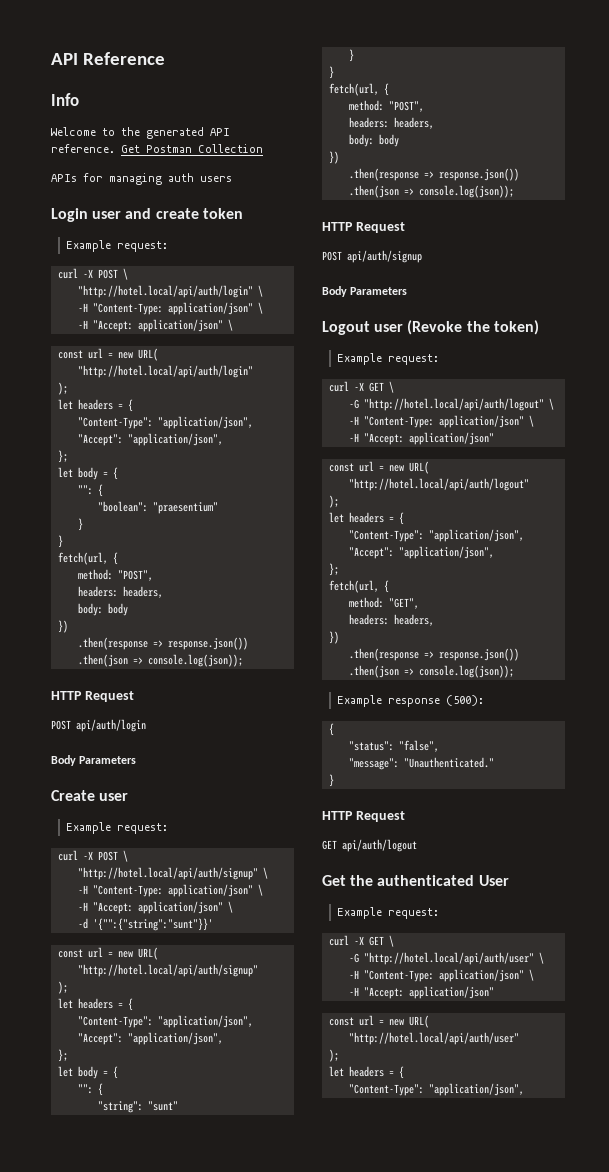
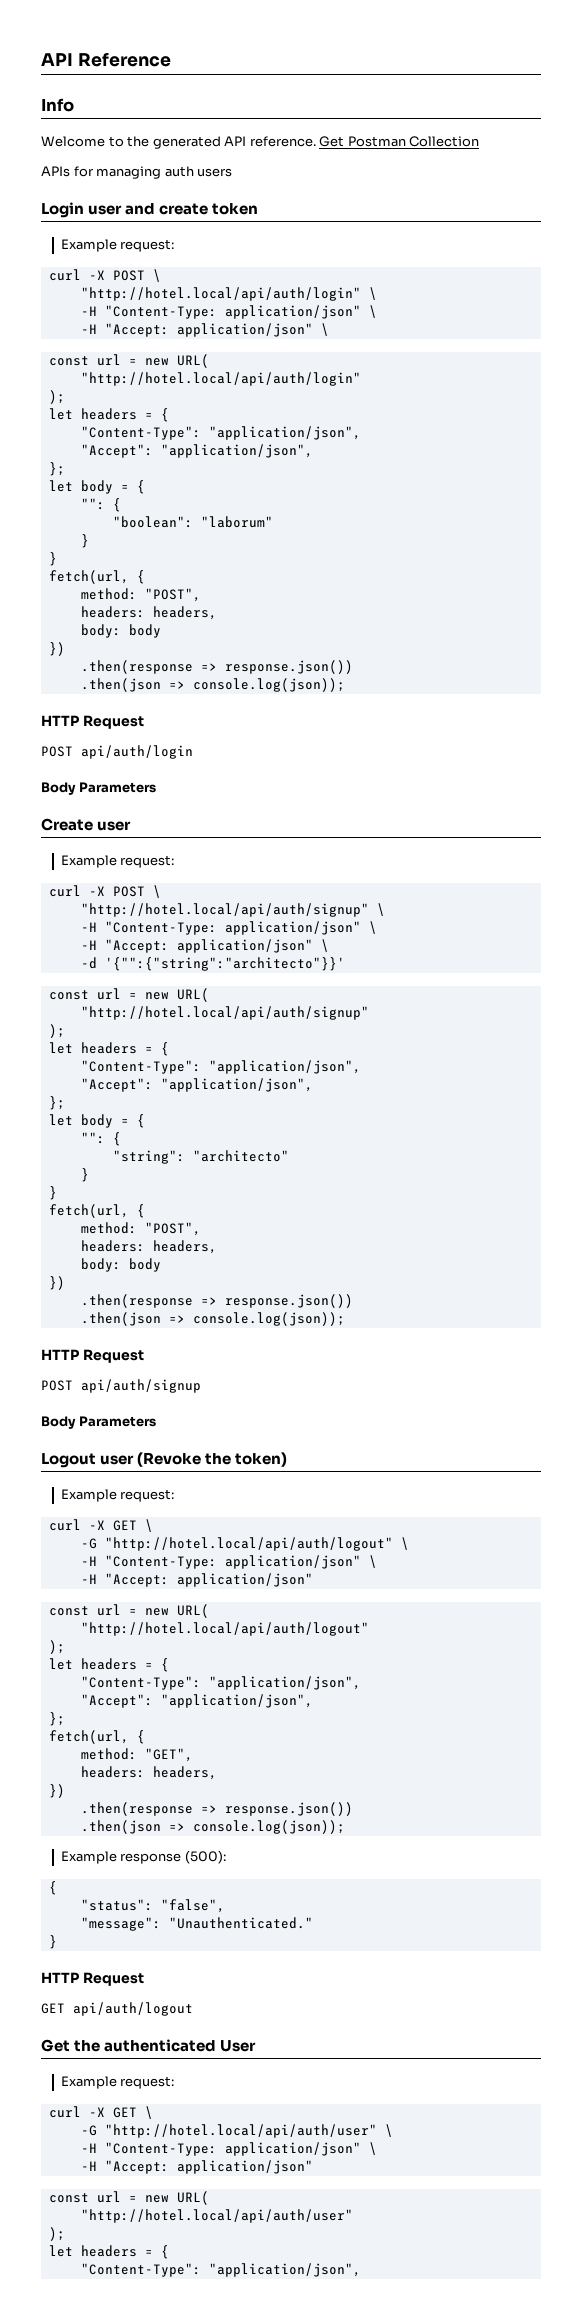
[152,502,218,514] "praesentium" -> [200,516,273,528] "laborum"
[92,918,213,931] '{"":{"string":"sunt"}}' -> [104,957,345,971] '{"":{"string":"architecto"}}'
[147,1101,178,1111] "sunt" -> [192,1150,289,1162] "architecto"

